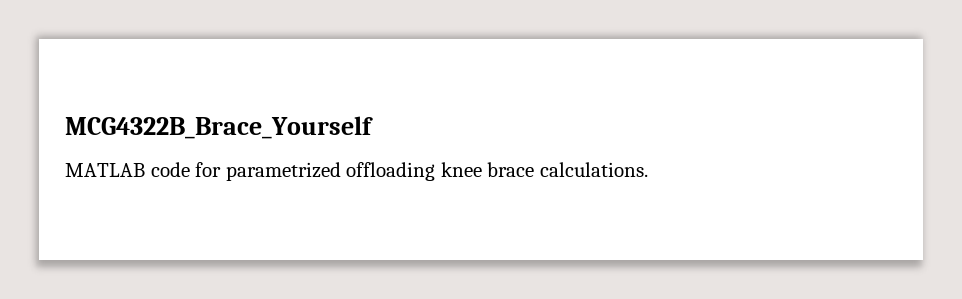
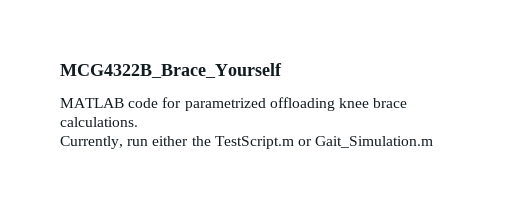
(648, 169) none -> [60,136,434,149] // Currently, run either the TestScript.m or Gait_Simulation.m

